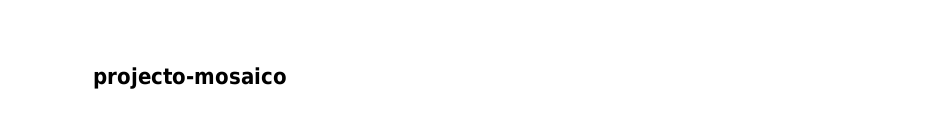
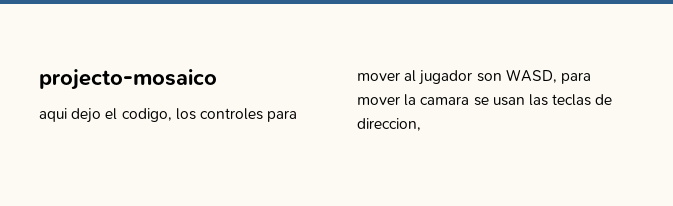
(287, 78) none -> [39,108,298,123] [357,69,591,85] [357,94,613,106] [357,118,421,131] // aqui dejo el codigo, los controles para mover al jugador son WASD, para mover la camara se usan las teclas de direccion,

